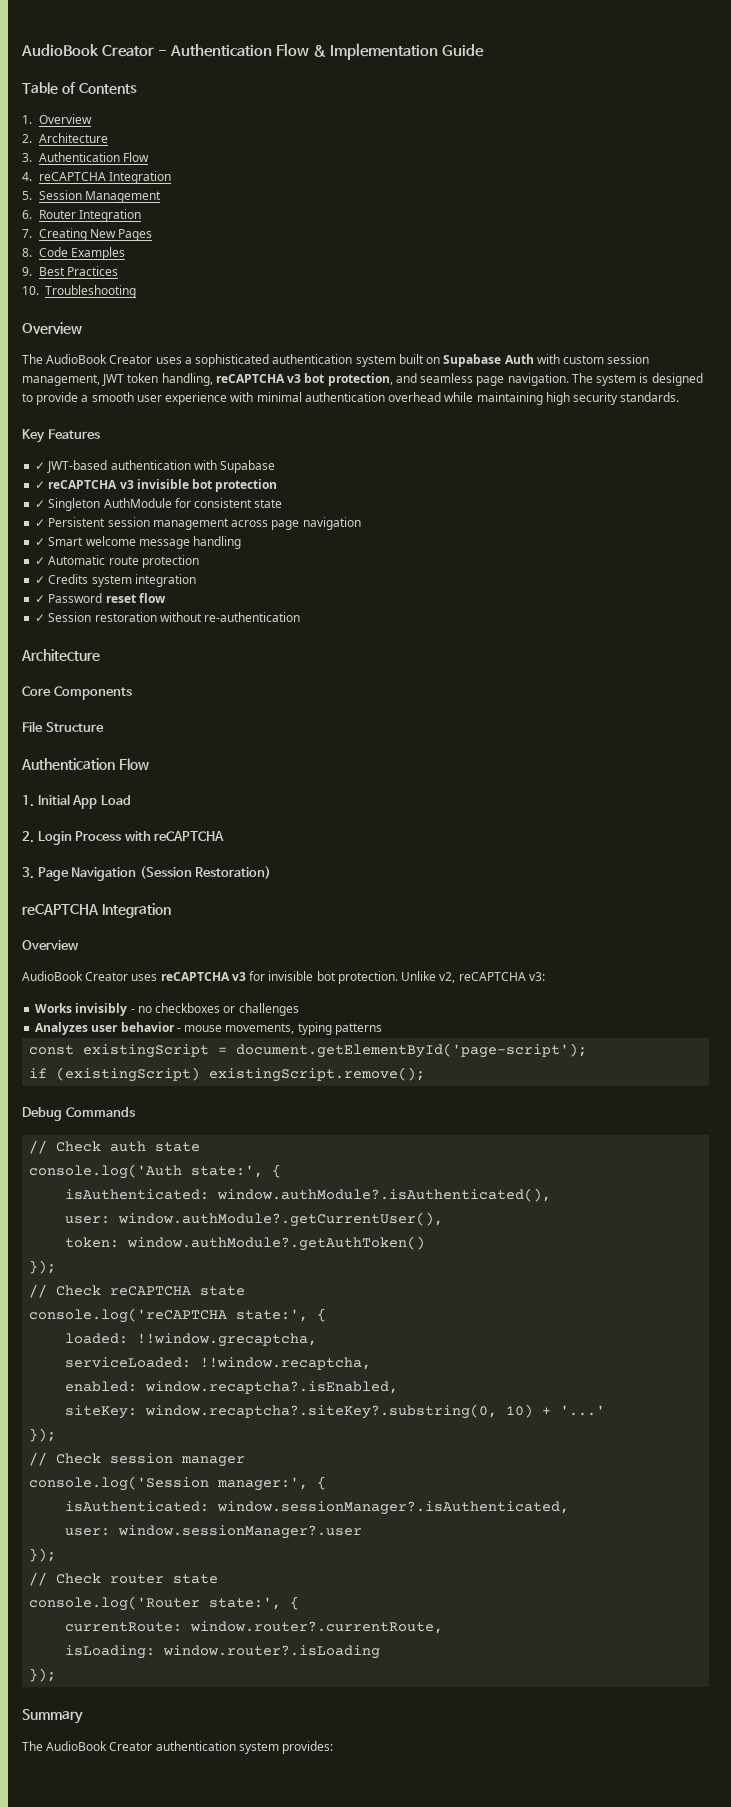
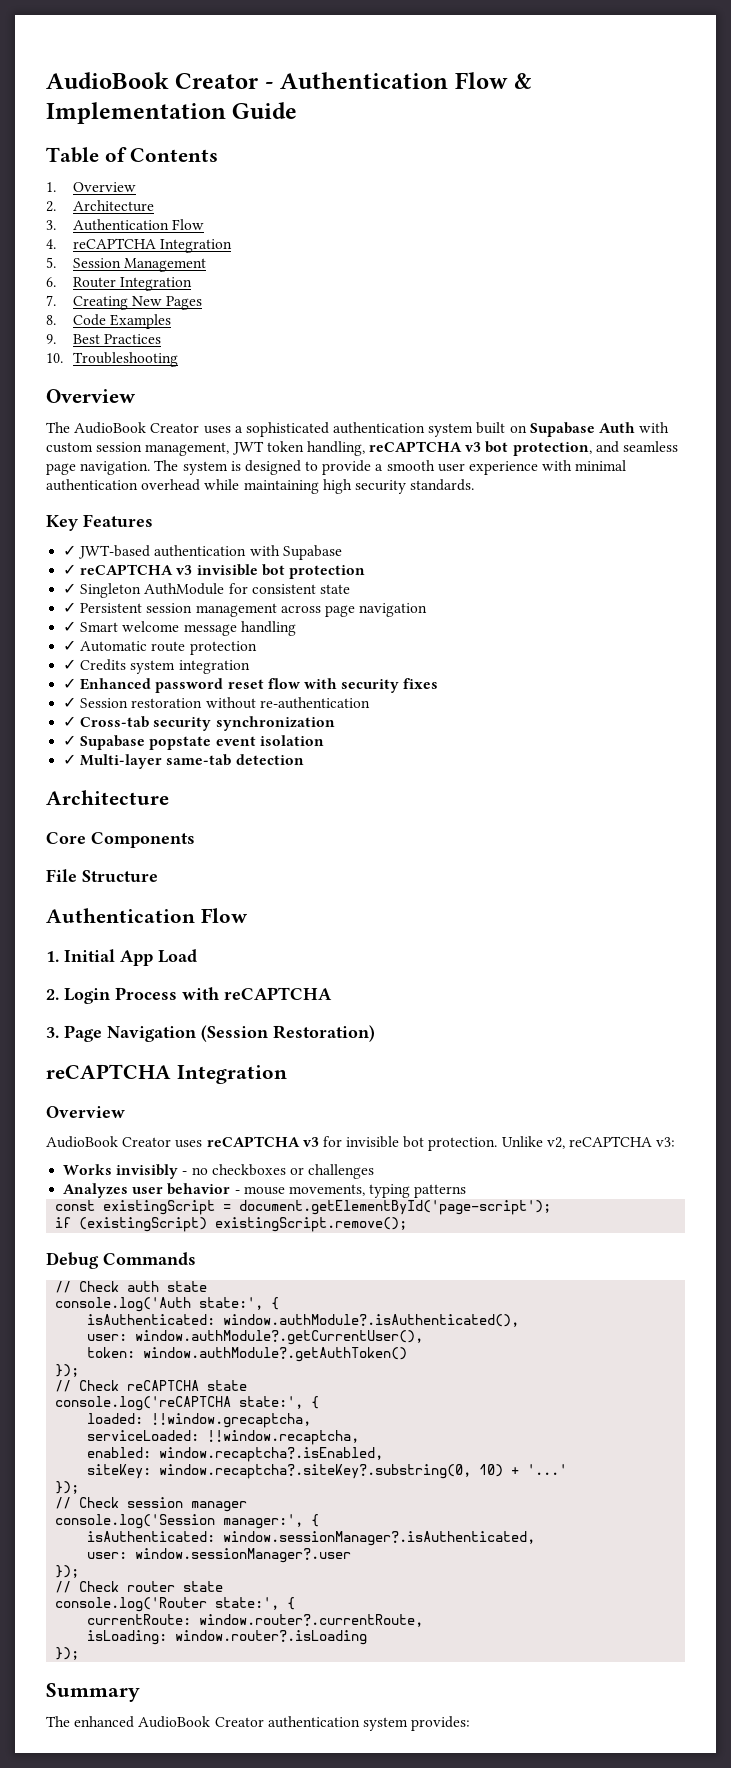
[48,593,103,603] Password -> [80,678,224,693] Enhanced password
(166, 598) none -> [303,678,439,693] with security fixes
(301, 617) none -> [63,716,335,731] [63,735,324,750] [63,754,304,769] // ✓ Cross-tab security synchronization // ✓ Supabase popstate event isolation // ✓ Multi-layer same-tab detection
(43, 1746) none -> [74,1716,135,1728] enhanced

